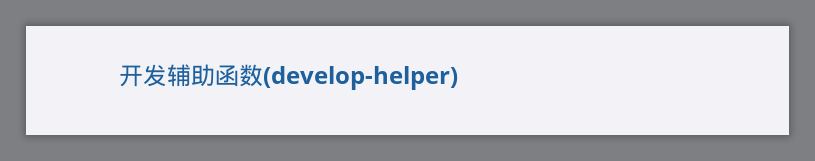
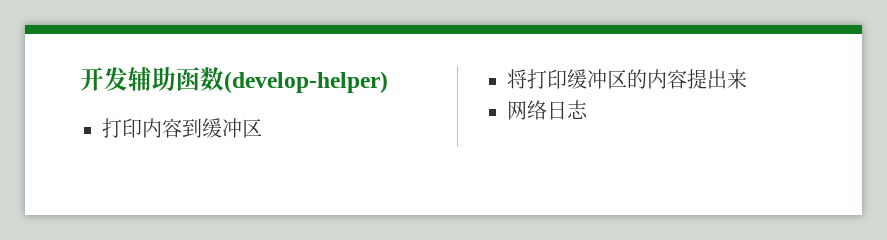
(458, 78) none -> [102,118,262,138] [507,69,747,89] [507,100,588,120] // 打印内容到缓冲区 // 将打印缓冲区的内容提出来 // 网络日志

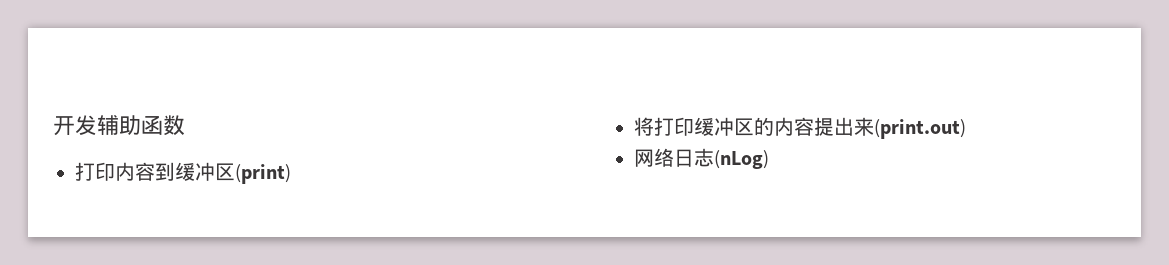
[224,71,388,93] (develop-helper) -> (185, 125) none
(262, 128) none -> [235,164,291,184] (print)
(747, 79) none -> [874,119,966,139] (print.out)
(588, 109) none -> [714,150,769,169] (nLog)

